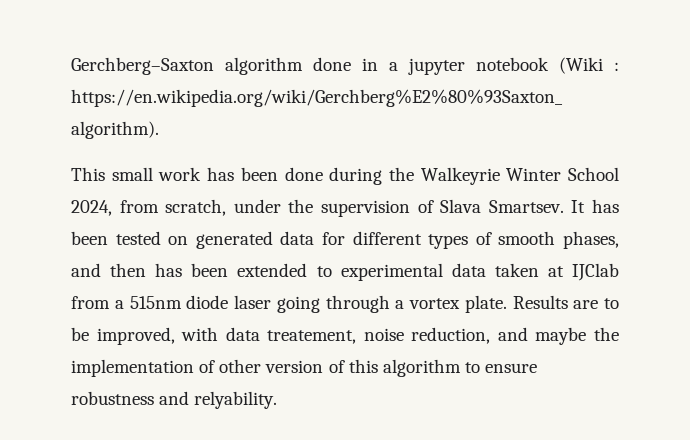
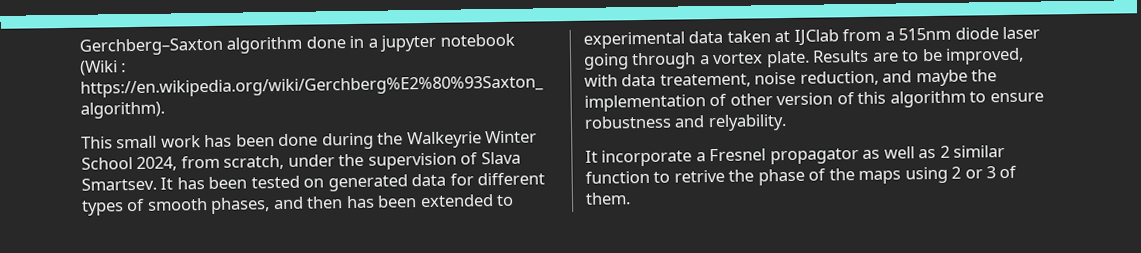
(278, 400) none -> [585,145,1006,167] [585,165,1018,186] [585,192,631,205] // It incorporate a Fresnel propagator as well as 2 similar function to retrive the phase of the maps using 2 or 3 of them.

